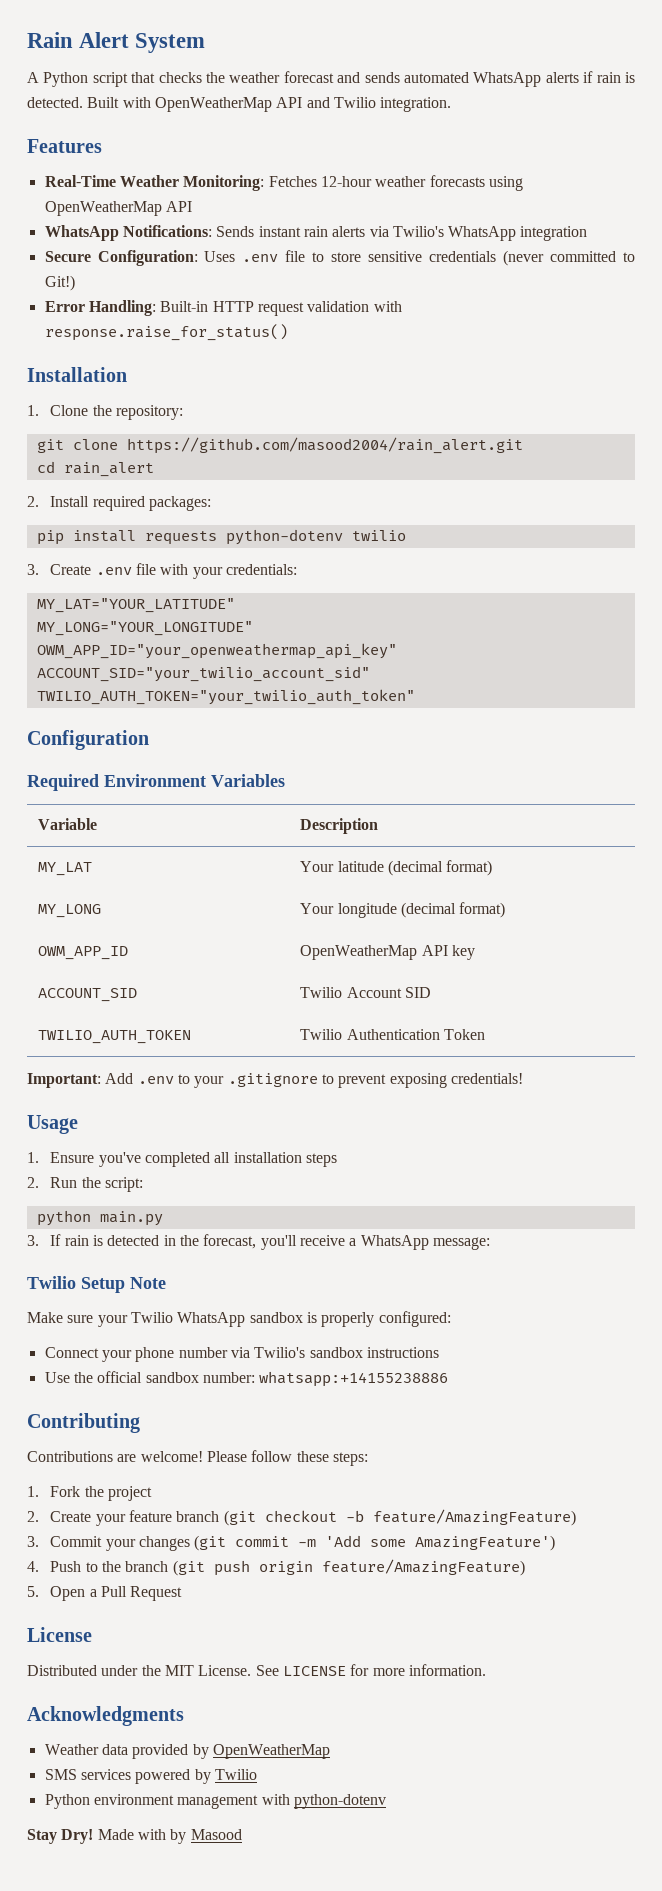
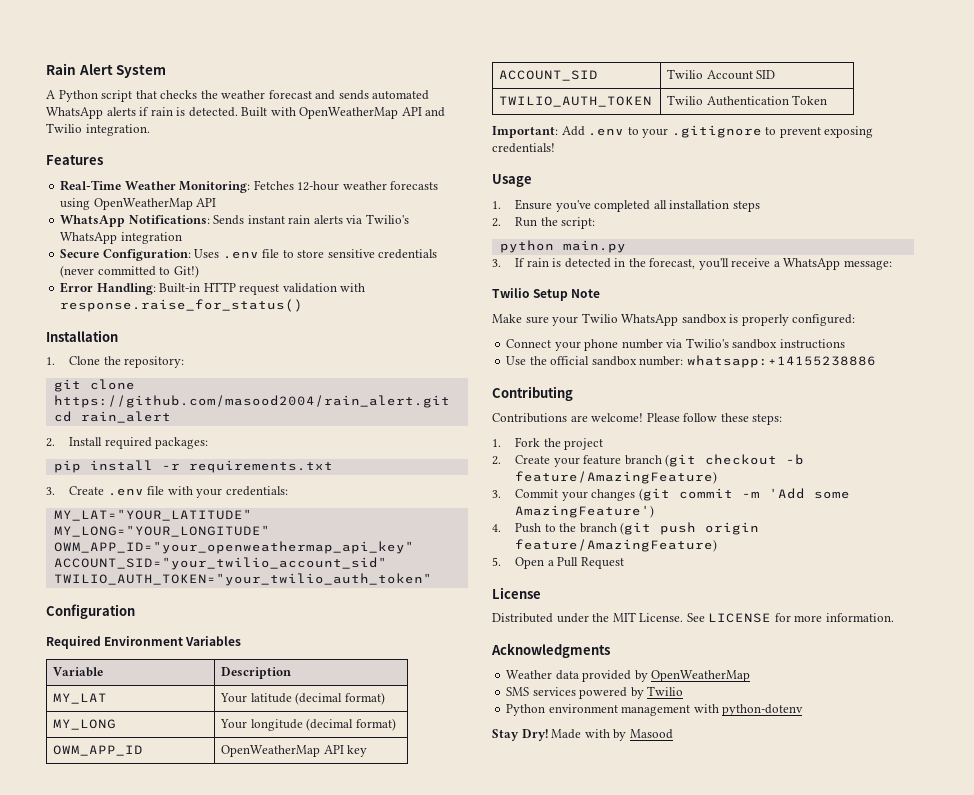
[144,529,406,545] requests python-dotenv twilio -> [161,460,333,473] -r requirements.txt

